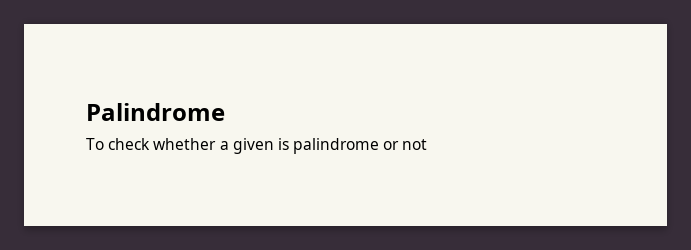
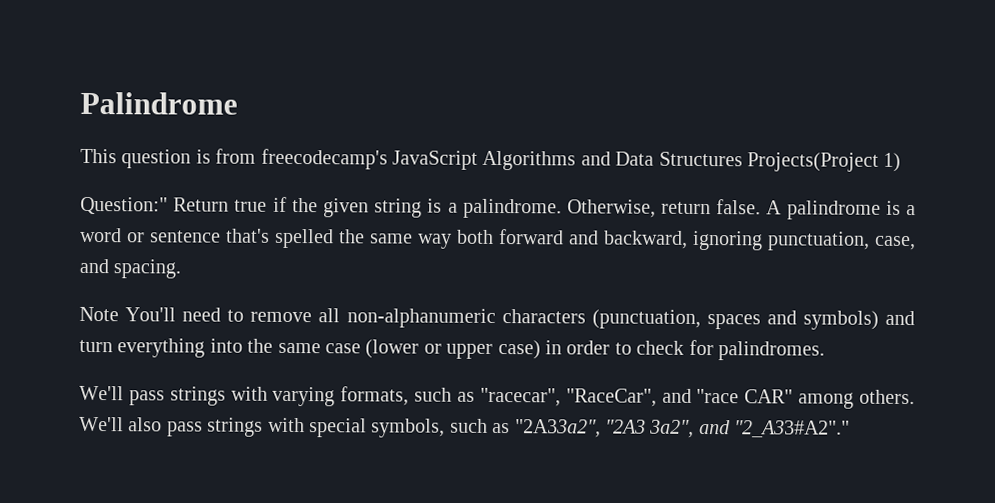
[86,138,428,154] To check whether a given is palindrome or not -> [80,148,902,172] [80,196,916,220] [80,227,916,251] [79,258,182,279] [79,306,916,330] [79,338,825,361] [79,385,915,409] [79,416,851,438] This question is from freecodecamp's JavaScript Algorithms and Data Structures Projects(Project 1) // Question:" Return true if the given string is a palindrome. Otherwise, return false. A palindrome is a word or sentence that's spelled the same way both forward and backward, ignoring punctuation, case, and spacing. // Note You'll need to remove all non-alphanumeric characters (punctuation, spaces and symbols) and turn everything into the same case (lower or upper case) in order to check for palindromes. // We'll pass strings with varying formats, such as "racecar", "RaceCar", and "race CAR" among others. We'll also pass strings with special symbols, such as "2A33a2", "2A3 3a2", and "2_A33#A2"."

